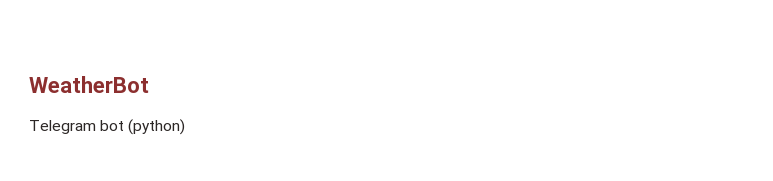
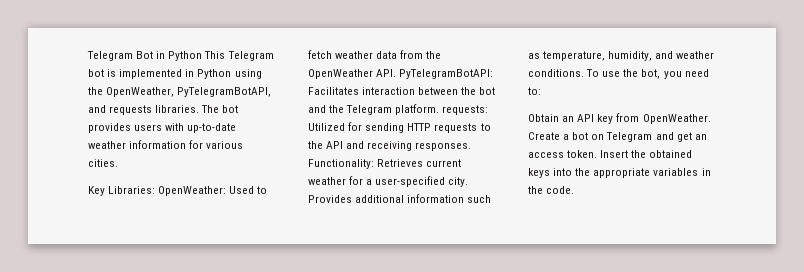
[29,76,149,93] [29,119,186,135] WeatherBot // Telegram bot (python) -> [87,51,274,61] [88,69,262,79] [88,87,272,97] [88,105,239,115] [88,123,237,133] [88,140,244,149] [88,159,118,167] [88,186,268,196] [308,50,442,59] [308,69,494,79] [308,87,496,95] [308,104,489,115] [308,122,491,133] [308,141,472,151] [308,159,462,169] [308,176,469,187] [308,194,492,203] [528,51,715,61] [528,69,709,79] [528,87,541,95] [528,113,711,124] [528,132,707,142] [528,150,693,158] [528,168,711,178] [528,186,575,194] Telegram Bot in Python This Telegram bot is implemented in Python using the OpenWeather, PyTelegramBotAPI, and requests libraries. The bot provides users with up-to-date weather information for various cities. // Key Libraries: OpenWeather: Used to fetch weather data from the OpenWeather API. PyTelegramBotAPI: Facilitates interaction between the bot and the Telegram platform. requests: Utilized for sending HTTP requests to the API and receiving responses. Functionality: Retrieves current weather for a user-specified city. Provides additional information such as temperature, humidity, and weather conditions. To use the bot, you need to: // Obtain an API key from OpenWeather. Create a bot on Telegram and get an access token. Insert the obtained keys into the appropriate variables in the code.

